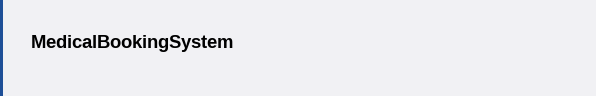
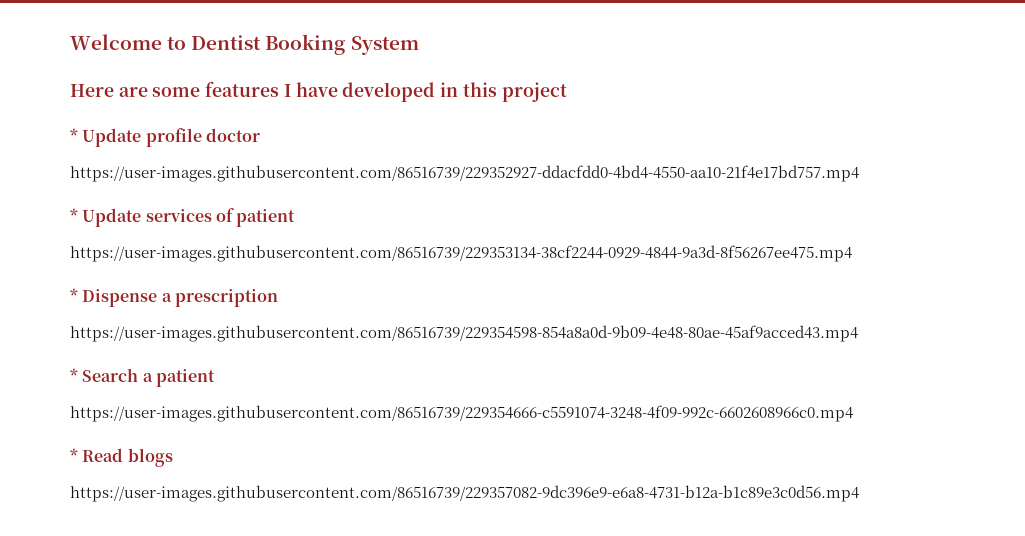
[31,35,233,52] MedicalBookingSystem -> [70,34,419,55] [70,81,567,102] [70,128,260,147] [70,165,859,182] [70,208,296,227] [70,245,852,262] [70,288,278,307] [70,325,858,342] [70,368,215,387] [70,405,853,422] [70,448,173,467] [70,485,859,502] Welcome to Dentist Booking System // Here are some features I have developed in this project // * Update profile doctor // https://user-images.githubusercontent.com/86516739/229352927-ddacfdd0-4bd4-4550-aa10-21f4e17bd757.mp4 // * Update services of patient // https://user-images.githubusercontent.com/86516739/229353134-38cf2244-0929-4844-9a3d-8f56267ee475.mp4 // * Dispense a prescription // https://user-images.githubusercontent.com/86516739/229354598-854a8a0d-9b09-4e48-80ae-45af9acced43.mp4 // * Search a patient // https://user-images.githubusercontent.com/86516739/229354666-c5591074-3248-4f09-992c-6602608966c0.mp4 // * Read blogs // https://user-images.githubusercontent.com/86516739/229357082-9dc396e9-e6a8-4731-b12a-b1c89e3c0d56.mp4

